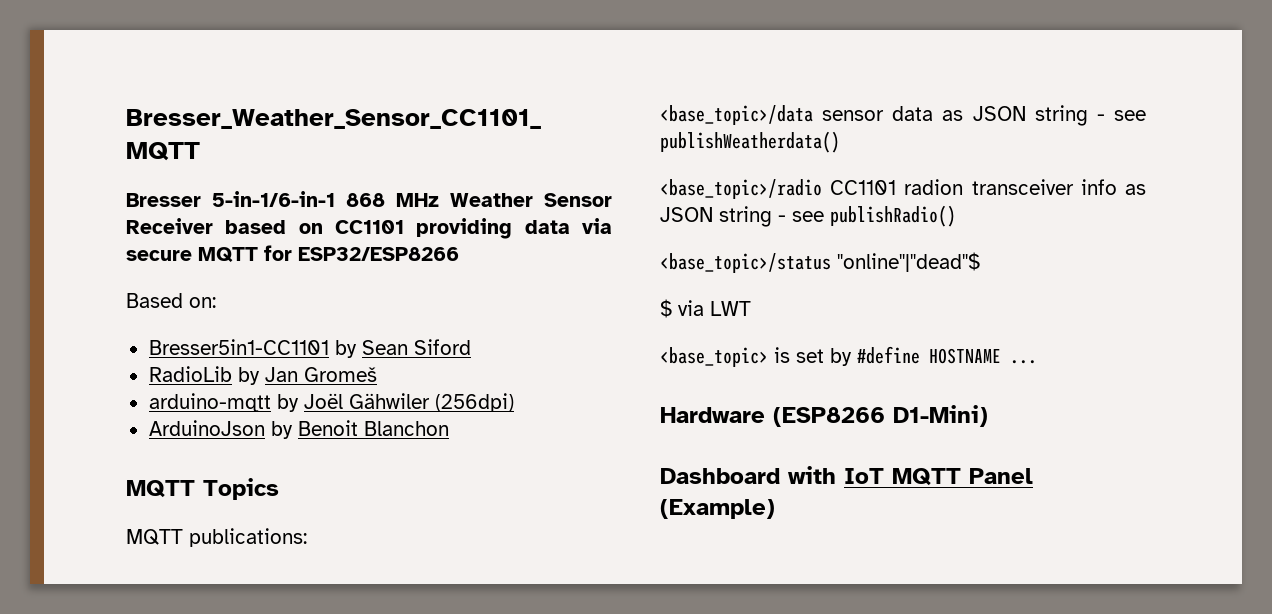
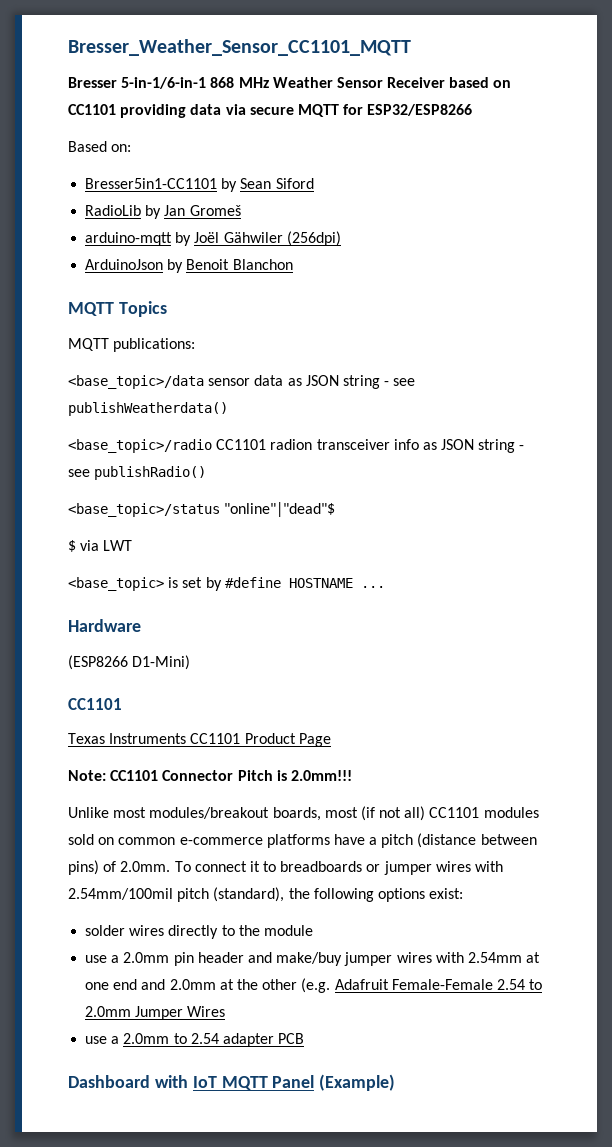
(765, 415) none -> (141, 625) //
(988, 416) none -> [68,698,122,710] [68,733,331,747] [68,770,352,781] [68,806,539,821] [68,833,537,848] [68,860,504,875] [68,887,464,902] [85,925,313,939] [85,952,541,966] [85,978,543,993] [85,1006,226,1020] [85,1033,305,1047] // CC1101 // Texas Instruments CC1101 Product Page // Note: CC1101 Connector Pitch is 2.0mm!!! // Unlike most modules/breakout boards, most (if not all) CC1101 modules sold on common e-commerce platforms have a pitch (distance between pins) of 2.0mm. To connect it to breadboards or jumper wires with 2.54mm/100mil pitch (standard), the following options exist: // solder wires directly to the module // use a 2.0mm pin header and make/buy jumper wires with 2.54mm at one end and 2.0mm at the other (e.g. Adafruit Female-Female 2.54 to 2.0mm Jumper Wires // use a 2.0mm to 2.54 adapter PCB

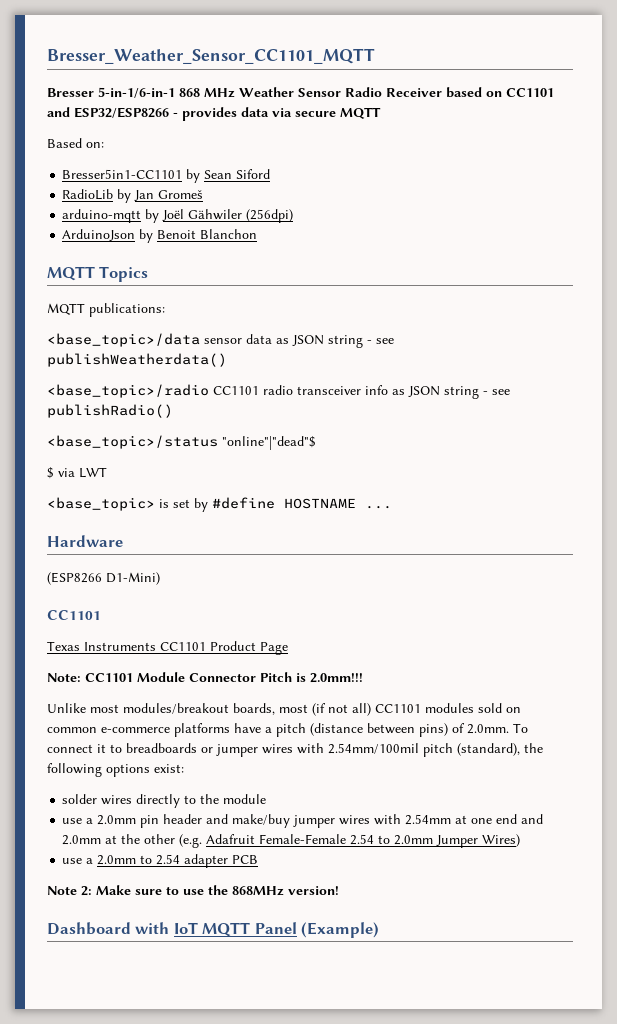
(383, 82) none -> [345,87,382,97] Radio
[120,104,187,118] providing -> [47,107,237,121] and ESP32/ESP8266 - provides
[343,104,473,116] for ESP32/ESP8266 -> (381, 113) none
[270,439,313,450] radion -> [263,385,293,395] radio
(159, 775) none -> [137,672,185,682] Module
[187,1006,226,1017] Wires -> [482,834,521,847] Wires)
(305, 1038) none -> [47,885,339,896] // Note 2: Make sure to use the 868MHz version!

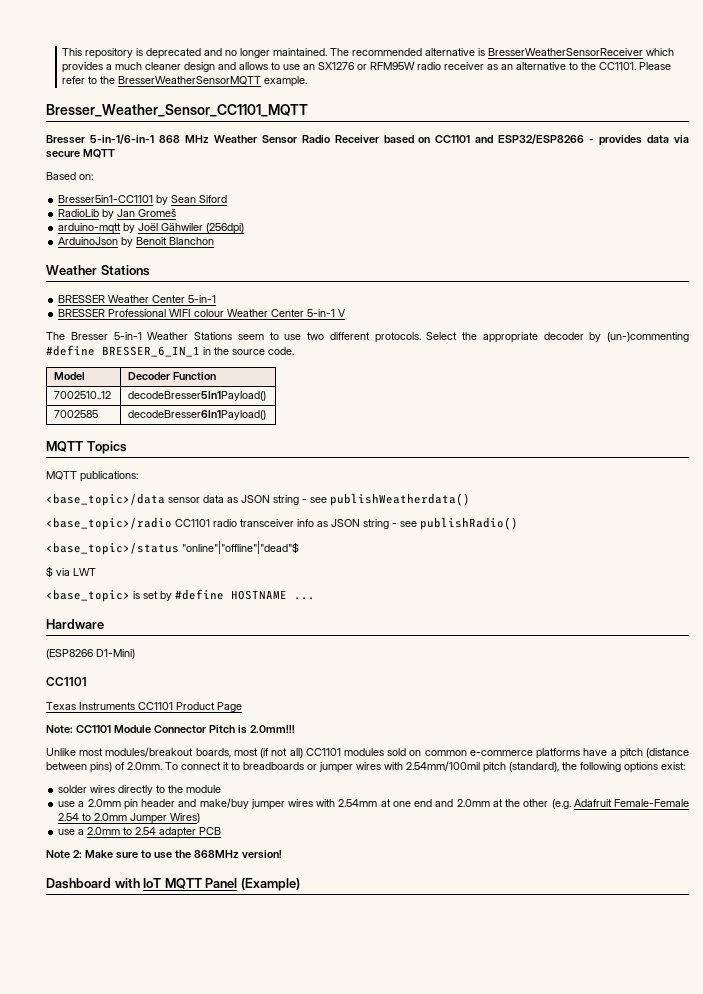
(47, 56) none -> [62,48,675,59] [62,62,672,73] [62,76,308,87] This repository is deprecated and no longer maintained. The recommended alternative is BresserWeatherSensorReceiver which provides a much cleaner design and allows to use an SX1276 or RFM95W radio receiver as an alternative to the CC1101. Please refer to the BresserWeatherSensorMQTT example. //
(258, 234) none -> [46,265,150,276] [58,295,217,303] [58,309,347,317] [46,332,689,343] [46,345,294,357] [54,372,86,380] [128,372,216,380] [54,391,112,399] [128,391,267,401] [54,410,99,418] [128,410,267,420] // Weather Stations // BRESSER Weather Center 5-in-1 // BRESSER Professional WIFI colour Weather Center 5-in-1 V // The Bresser 5-in-1 Weather Stations seem to use two different protocols. Select the appropriate decoder by (un-)commenting #define BRESSER_6_IN_1 in the source code. // Model | Decoder Function // 7002510..12 | decodeBresser5In1Payload() // 7002585 | decodeBresser6In1Payload()
[222,436,316,450] "online"|"dead"$ -> [182,541,299,555] "online"|"offline"|"dead"$

